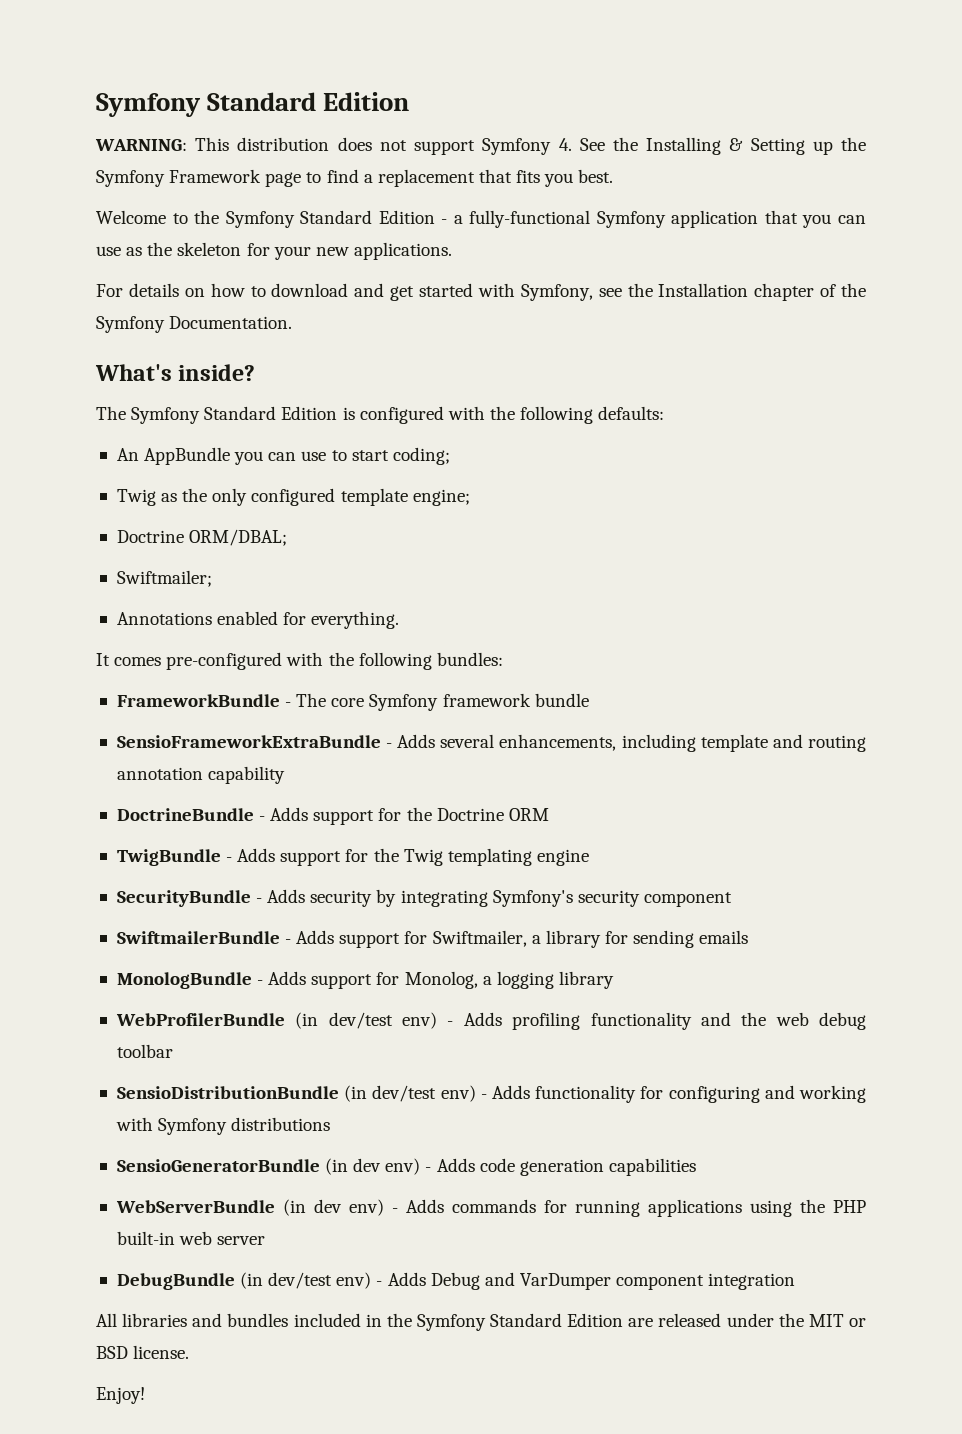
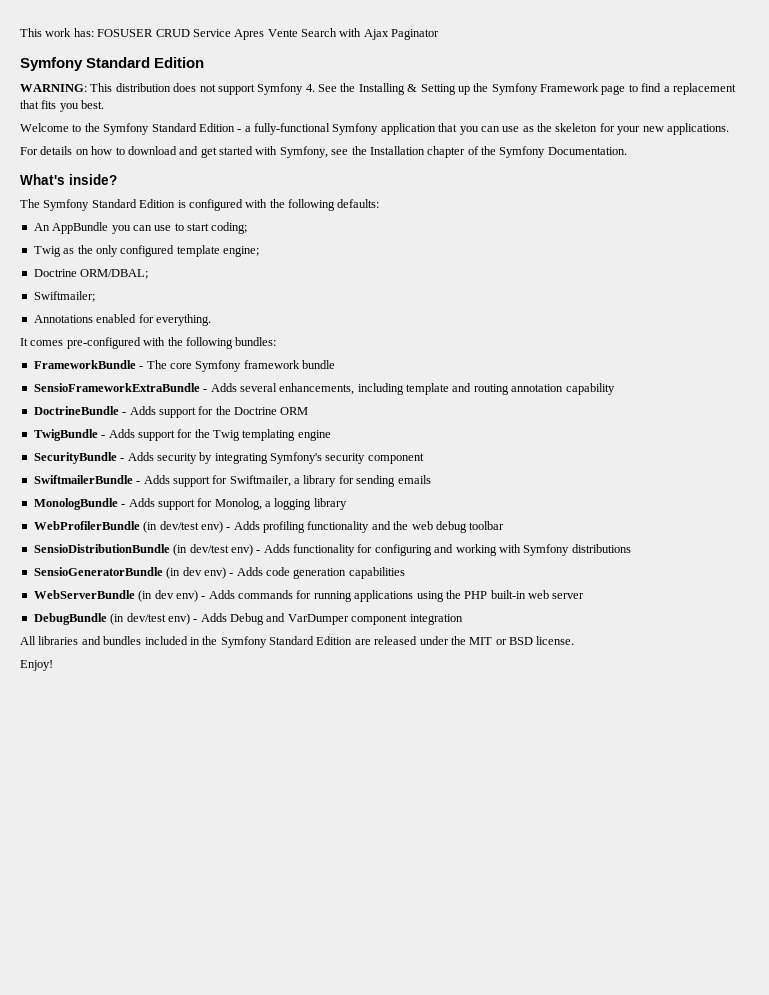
(96, 105) none -> [20,28,440,40] This work has: FOSUSER CRUD Service Apres Vente Search with Ajax Paginator //

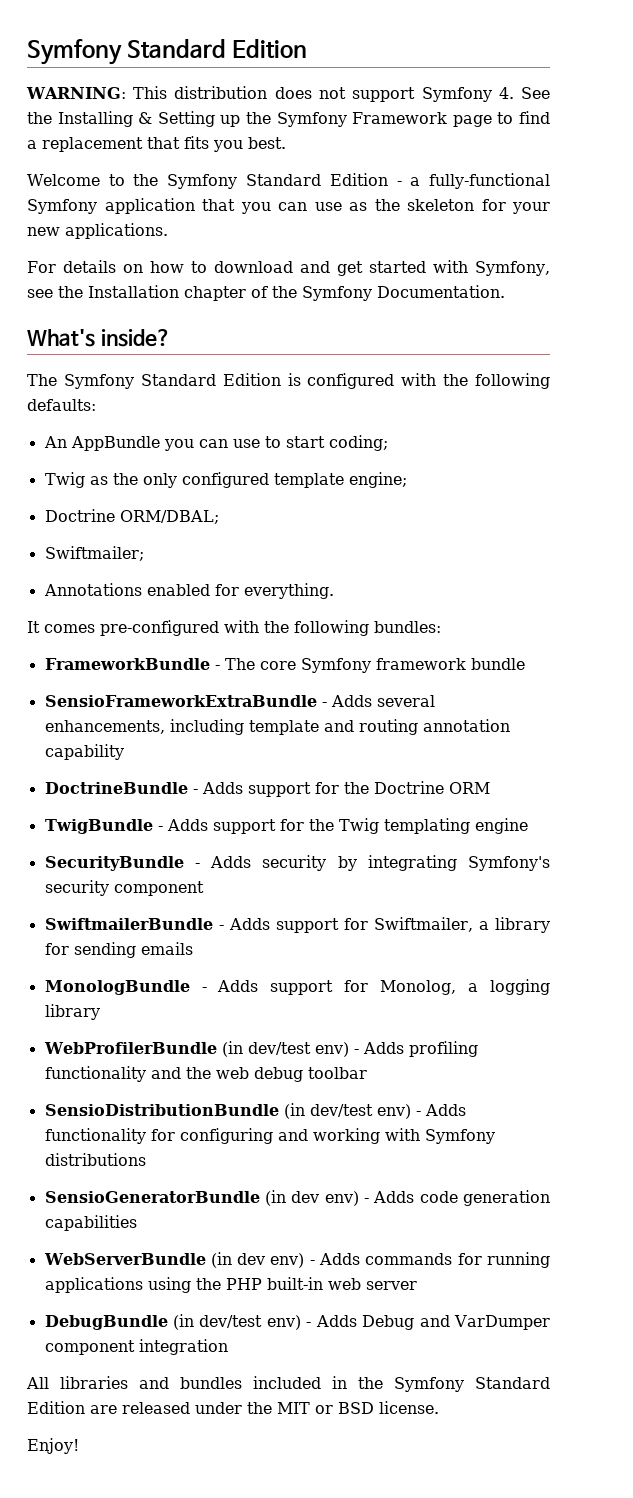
[20,28,440,40] This work has: FOSUSER CRUD Service Apres Vente Search with Ajax Paginator // -> (27, 52) none

